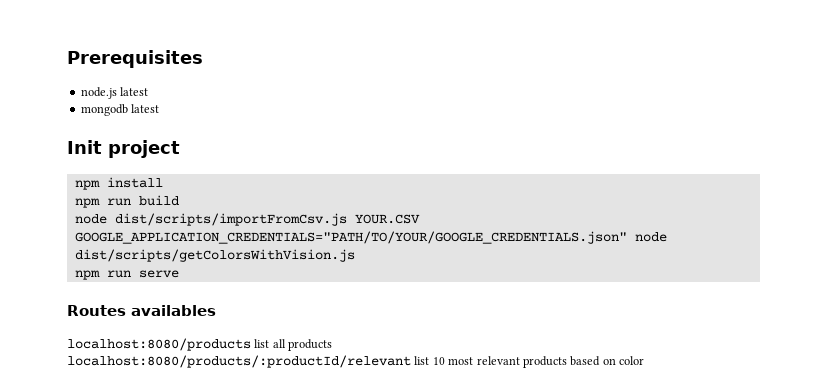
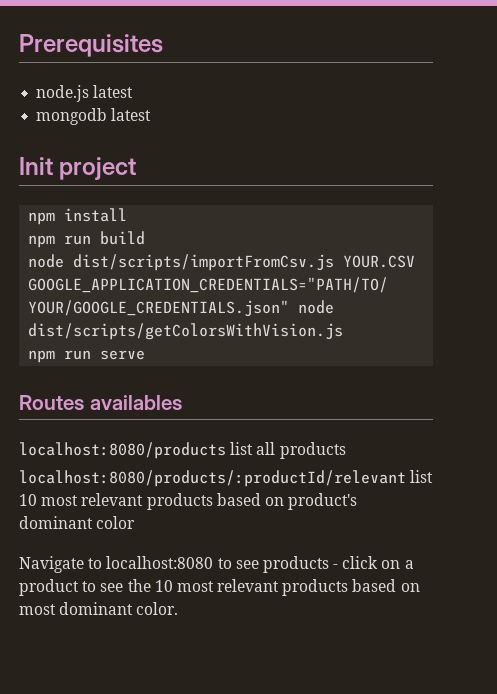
(616, 361) none -> [288,493,358,510] [19,516,93,529] product's dominant
(644, 360) none -> [19,556,414,573] [19,579,420,596] [19,602,179,615] // Navigate to localhost:8080 to see products - click on a product to see the 10 most relevant products based on most dominant color.

